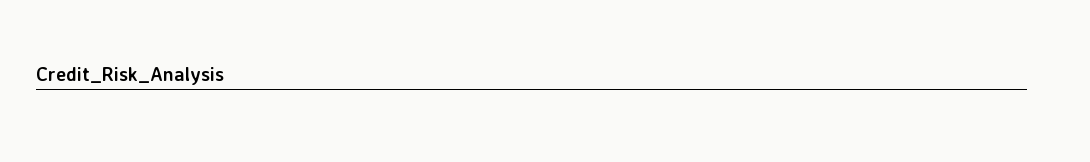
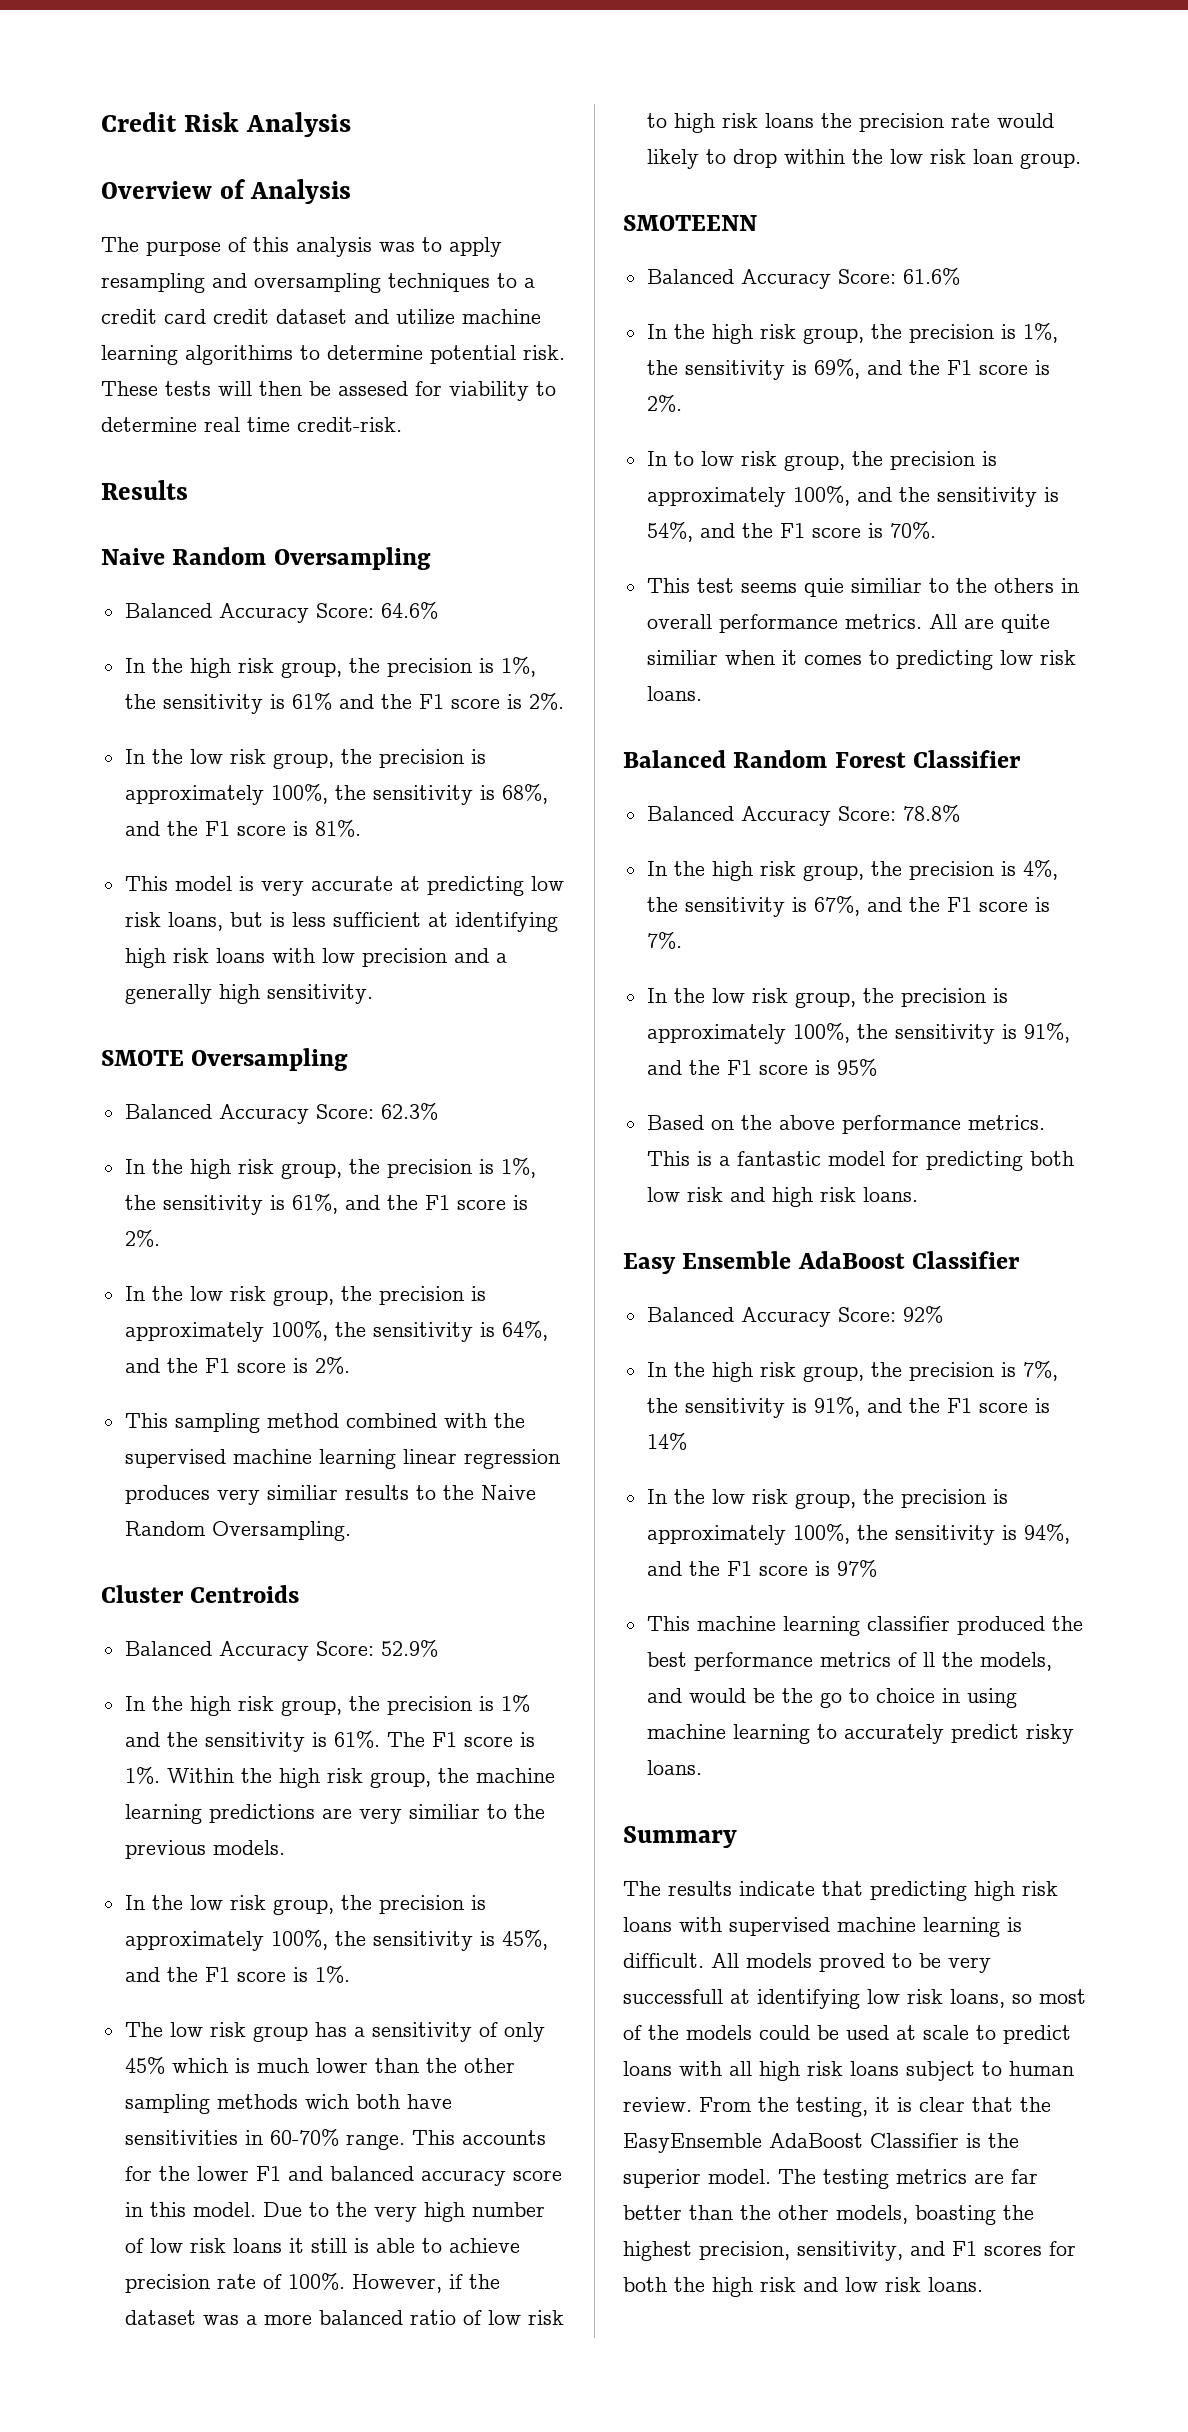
[36,67,224,85] Credit_Risk_Analysis -> [101,112,352,137] [101,179,352,204] [101,237,502,257] [101,273,535,293] [101,309,541,325] [101,345,565,365] [101,381,556,401] [101,417,402,432] [101,480,188,500] [101,547,431,570] [124,601,438,623] [124,656,536,678] [124,692,564,714] [124,749,486,769] [124,783,548,805] [124,819,361,837] [124,876,564,896] [124,912,558,932] [124,948,507,968] [124,984,373,1004] [101,1048,349,1071] [124,1102,438,1124] [124,1157,536,1179] [124,1193,528,1215] [124,1229,160,1247] [124,1286,486,1306] [124,1320,548,1342] [124,1356,350,1374] [124,1413,525,1433] [124,1449,560,1469] [124,1485,536,1505] [124,1521,351,1541] [101,1585,300,1603] [124,1639,438,1661] [124,1694,530,1716] [124,1730,535,1752] [124,1766,555,1788] [124,1804,545,1824] [124,1840,285,1859] [124,1895,486,1915] [124,1929,548,1951] [124,1965,350,1983] [124,2022,545,2042] [124,2056,515,2074] [124,2094,452,2114] [124,2128,546,2150] [124,2166,562,2186] [124,2202,545,2222] [124,2238,520,2253] [124,2272,500,2293] [124,2310,564,2325] [646,113,1054,133] [646,149,1081,169] [623,215,757,231] [646,267,960,289] [646,322,1058,344] [646,358,1050,380] [646,394,682,412] [646,451,997,471] [646,485,1059,507] [646,521,936,542] [646,578,1079,597] [646,614,1050,633] [646,650,1076,670] [646,686,702,701] [623,750,1022,768] [646,804,960,826] [646,859,1058,881] [646,895,1050,917] [646,931,682,949] [646,988,1008,1008] [646,1022,1070,1044] [646,1058,877,1076] [646,1115,1045,1134] [646,1151,1074,1171] [646,1187,918,1207] [623,1251,1021,1274] [646,1305,943,1327] [646,1360,1058,1382] [646,1396,1050,1418] [646,1432,687,1450] [646,1489,1008,1509] [646,1523,1070,1545] [646,1559,877,1577] [646,1616,1083,1636] [646,1652,1052,1671] [646,1688,1017,1708] [646,1724,1074,1744] [646,1760,702,1775] [623,1826,737,1848] [623,1881,1058,1901] [623,1917,1022,1937] [623,1953,991,1973] [623,1989,1086,2009] [623,2025,1071,2044] [623,2061,1074,2081] [623,2097,1051,2117] [623,2133,1019,2153] [623,2169,1038,2189] [623,2205,1034,2225] [623,2241,1076,2261] [623,2277,983,2297] Credit Risk Analysis // Overview of Analysis // The purpose of this analysis was to apply resampling and oversampling techniques to a credit card credit dataset and utilize machine learning algorithims to determine potential risk. These tests will then be assesed for viability to determine real time credit-risk. // Results // Naive Random Oversampling // Balanced Accuracy Score: 64.6% // In the high risk group, the precision is 1%, the sensitivity is 61% and the F1 score is 2%. // In the low risk group, the precision is approximately 100%, the sensitivity is 68%, and the F1 score is 81%. // This model is very accurate at predicting low risk loans, but is less sufficient at identifying high risk loans with low precision and a generally high sensitivity. // SMOTE Oversampling // Balanced Accuracy Score: 62.3% // In the high risk group, the precision is 1%, the sensitivity is 61%, and the F1 score is 2%. // In the low risk group, the precision is approximately 100%, the sensitivity is 64%, and the F1 score is 2%. // This sampling method combined with the supervised machine learning linear regression produces very similiar results to the Naive Random Oversampling. // Cluster Centroids // Balanced Accuracy Score: 52.9% // In the high risk group, the precision is 1% and the sensitivity is 61%. The F1 score is 1%. Within the high risk group, the machine learning predictions are very similiar to the previous models. // In the low risk group, the precision is approximately 100%, the sensitivity is 45%, and the F1 score is 1%. // The low risk group has a sensitivity of only 45% which is much lower than the other sampling methods wich both have sensitivities in 60-70% range. This accounts for the lower F1 and balanced accuracy score in this model. Due to the very high number of low risk loans it still is able to achieve precision rate of 100%. However, if the dataset was a more balanced ratio of low risk to high risk loans the precision rate would likely to drop within the low risk loan group. // SMOTEENN // Balanced Accuracy Score: 61.6% // In the high risk group, the precision is 1%, the sensitivity is 69%, and the F1 score is 2%. // In to low risk group, the precision is approximately 100%, and the sensitivity is 54%, and the F1 score is 70%. // This test seems quie similiar to the others in overall performance metrics. All are quite similiar when it comes to predicting low risk loans. // Balanced Random Forest Classifier // Balanced Accuracy Score: 78.8% // In the high risk group, the precision is 4%, the sensitivity is 67%, and the F1 score is 7%. // In the low risk group, the precision is approximately 100%, the sensitivity is 91%, and the F1 score is 95% // Based on the above performance metrics. This is a fantastic model for predicting both low risk and high risk loans. // Easy Ensemble AdaBoost Classifier // Balanced Accuracy Score: 92% // In the high risk group, the precision is 7%, the sensitivity is 91%, and the F1 score is 14% // In the low risk group, the precision is approximately 100%, the sensitivity is 94%, and the F1 score is 97% // This machine learning classifier produced the best performance metrics of ll the models, and would be the go to choice in using machine learning to accurately predict risky loans. // Summary // The results indicate that predicting high risk loans with supervised machine learning is difficult. All models proved to be very successfull at identifying low risk loans, so most of the models could be used at scale to predict loans with all high risk loans subject to human review. From the testing, it is clear that the EasyEnsemble AdaBoost Classifier is the superior model. The testing metrics are far better than the other models, boasting the highest precision, sensitivity, and F1 scores for both the high risk and low risk loans.

